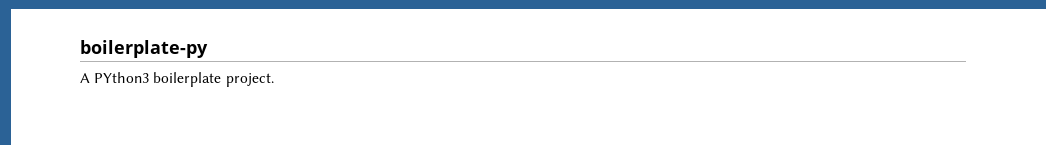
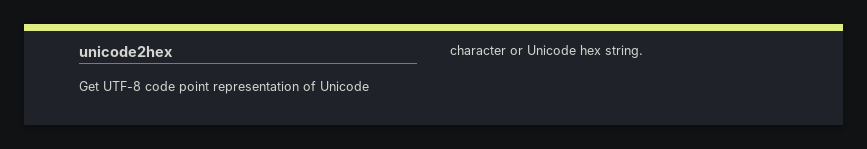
[80,40,208,58] [80,72,274,87] boilerplate-py // A PYthon3 boilerplate project. -> [79,45,173,57] [79,81,369,94] [450,45,643,58] unicode2hex // Get UTF-8 code point representation of Unicode character or Unicode hex string.

